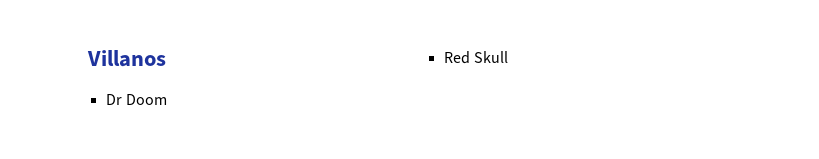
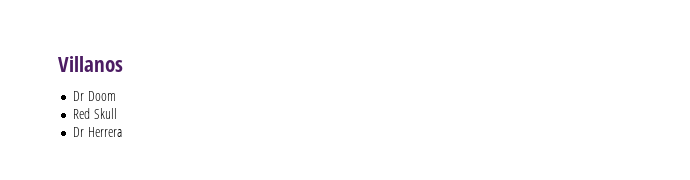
(508, 57) none -> [72,127,122,137] // Dr Herrera

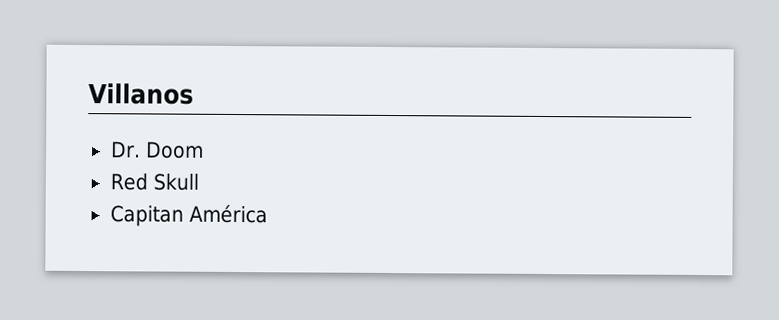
[72,91,84,101] Dr -> [110,141,141,158] Dr.
[72,127,122,137] Dr Herrera -> [109,204,268,227] Capitan América

